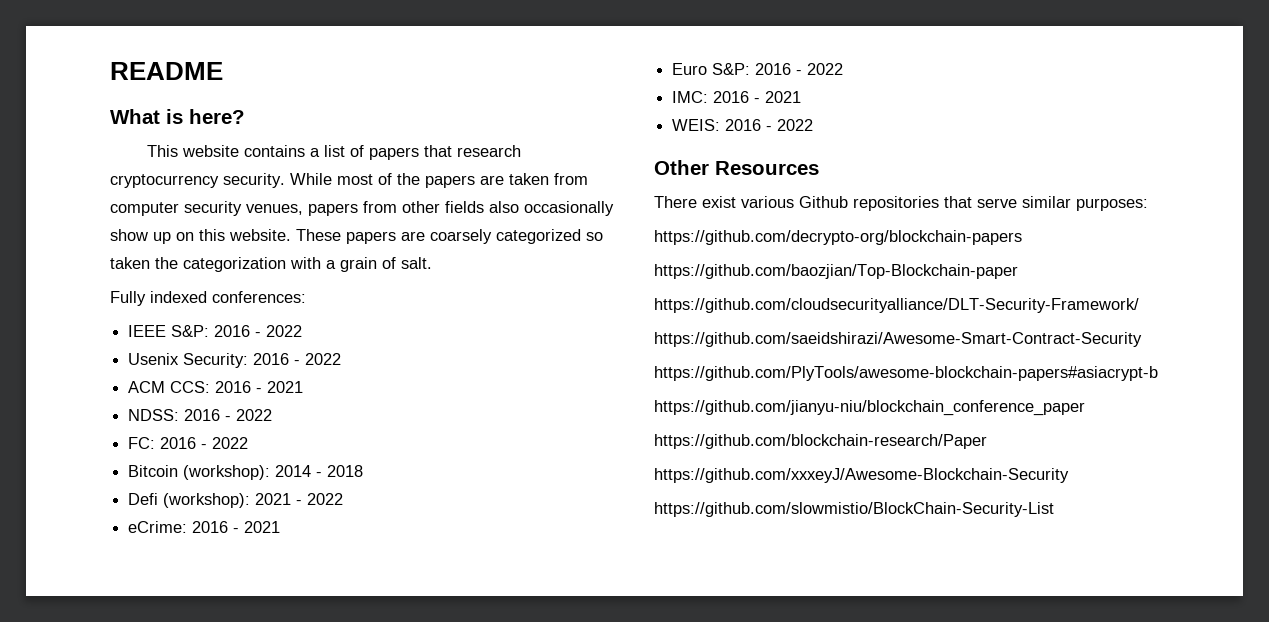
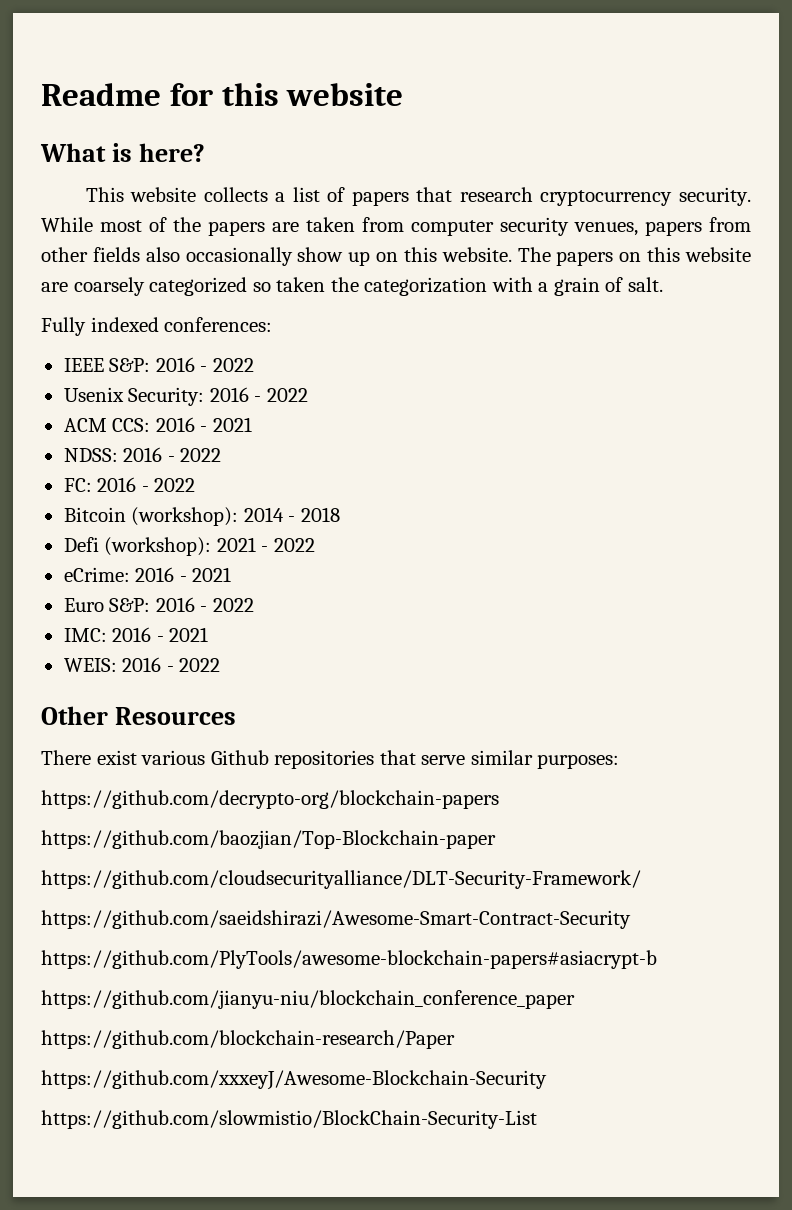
[110,62,223,80] README -> [41,83,404,106] Readme for this website
[244,145,306,157] contains -> [203,187,268,202] collects
[296,229,396,244] These papers -> [517,247,751,266] The papers on this website

